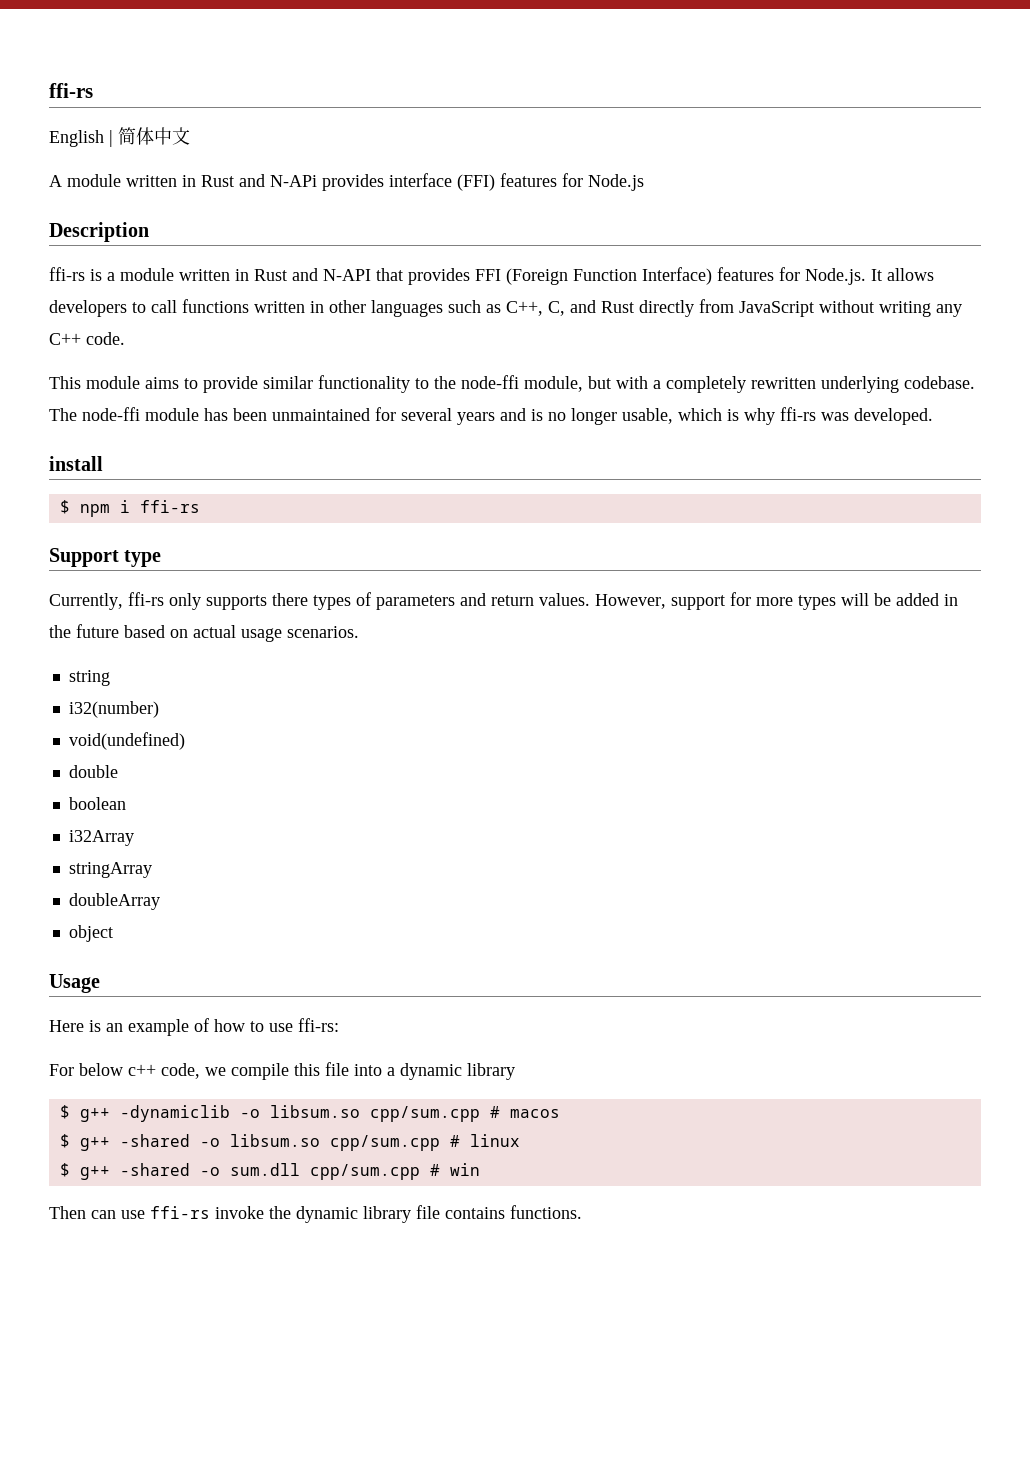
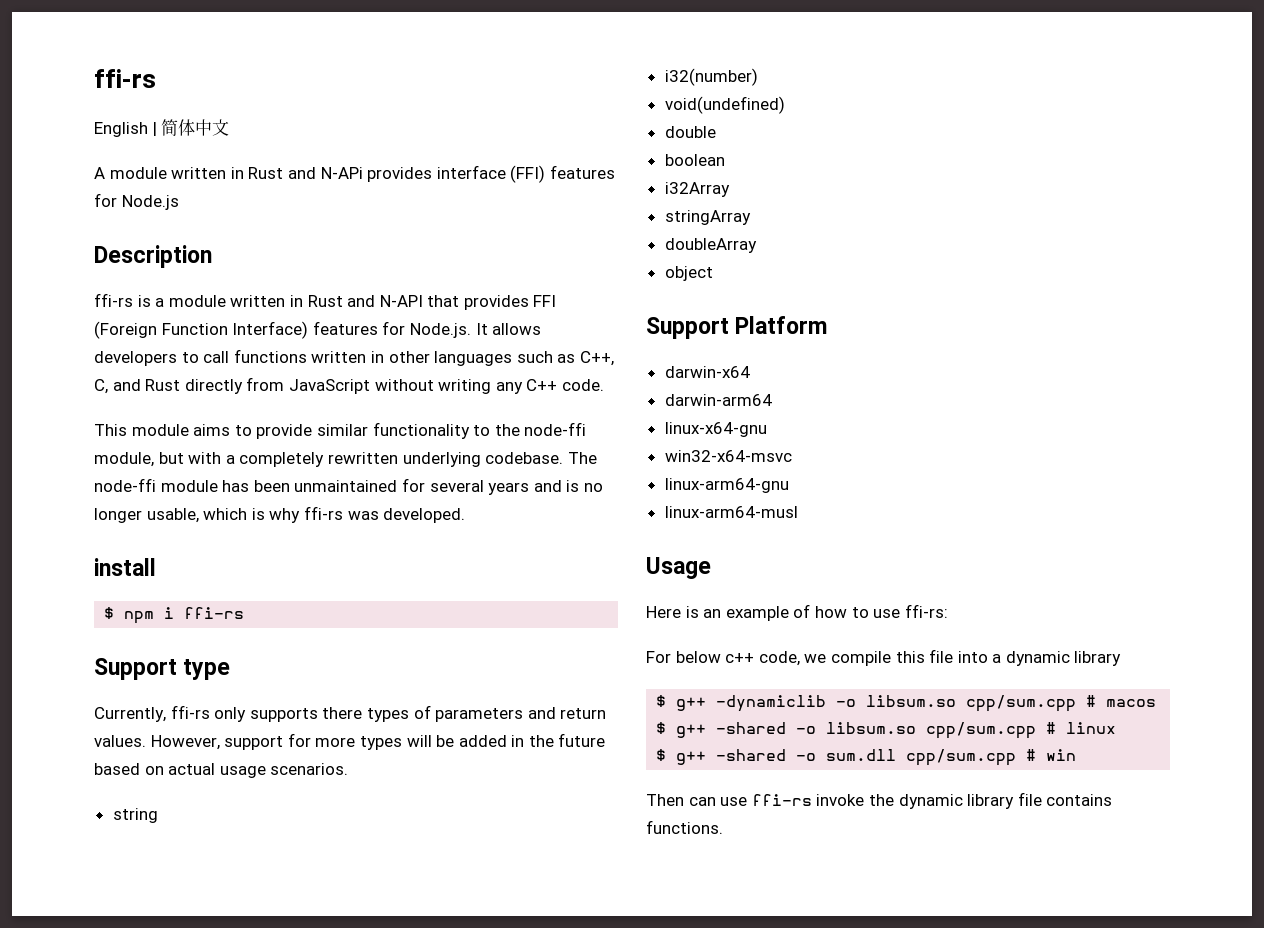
(113, 933) none -> [646,316,828,339] [664,366,750,378] [664,394,772,406] [664,422,767,437] [664,450,792,462] [664,478,789,493] [664,506,798,518] // Support Platform // darwin-x64 // darwin-arm64 // linux-x64-gnu // win32-x64-msvc // linux-arm64-gnu // linux-arm64-musl

